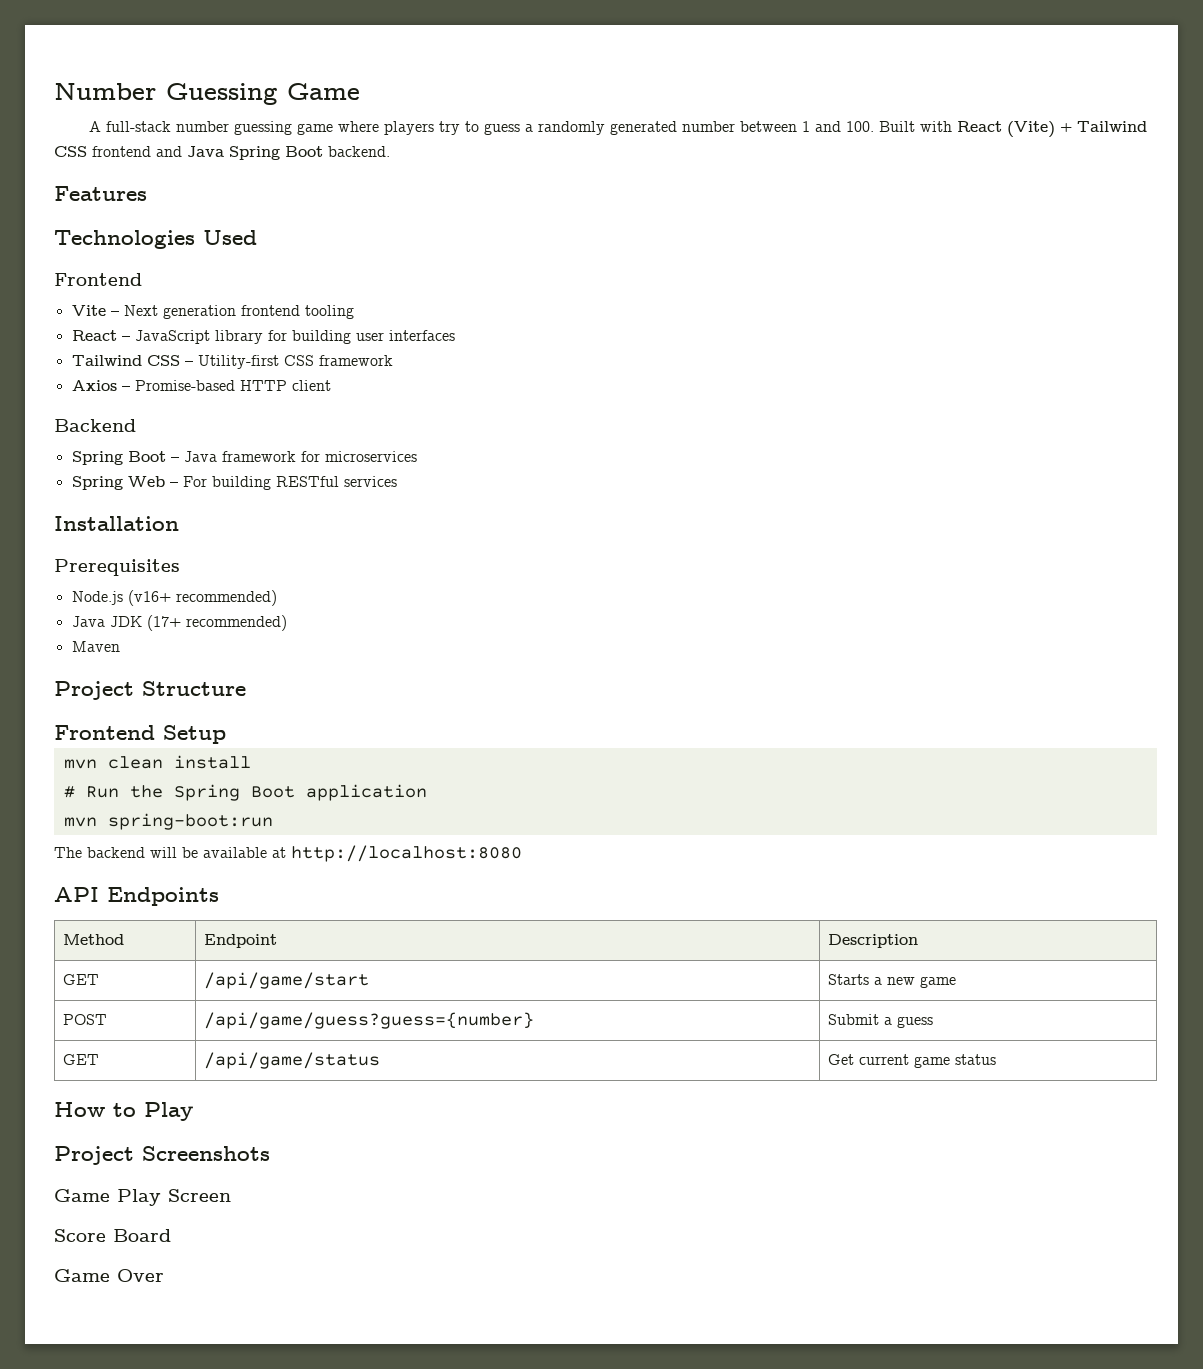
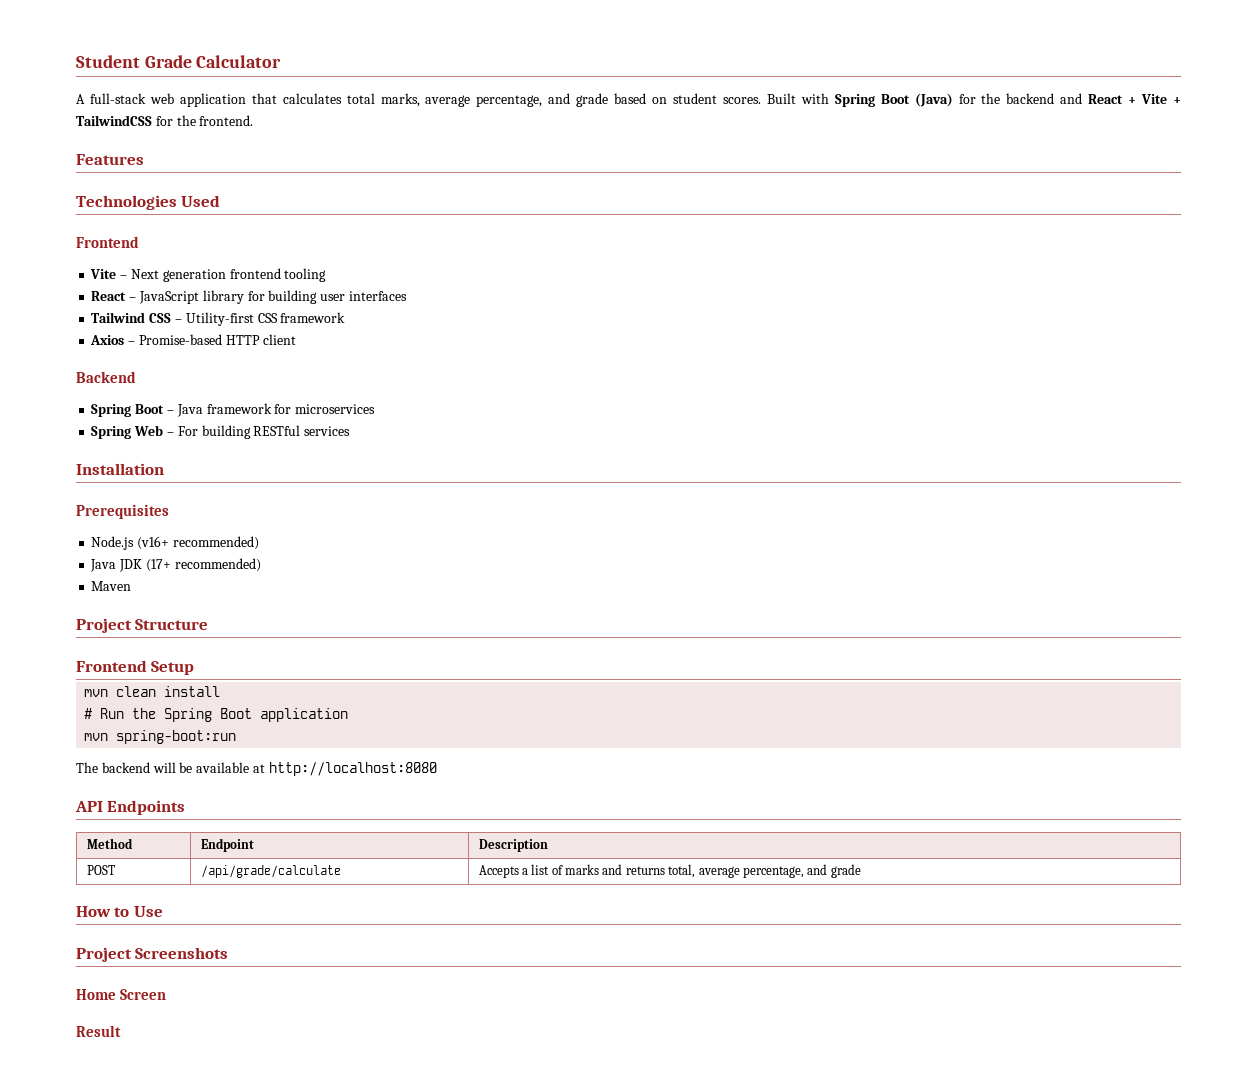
[54,83,360,105] Number Guessing Game -> [76,55,282,68] Student Grade Calculator
[175,121,1147,138] [54,146,390,160] number guessing game where players try to guess a randomly generated number between 1 and 100. Built with React (Vite) + Tailwind CSS frontend and Java Spring Boot backend. -> [149,93,1181,107] [76,115,254,126] web application that calculates total marks, average percentage, and grade based on student scores. Built with Spring Boot (Java) for the backend and React + Vite + TailwindCSS for the frontend.
[62,974,99,985] [203,972,369,989] [827,974,956,988] [62,1014,107,1025] [203,1012,534,1029] [827,1014,933,1028] [62,1054,99,1065] [203,1052,380,1069] [827,1054,996,1068] GET | /api/game/start | Starts a new game // POST | /api/game/guess?guess={number} | Submit a guess // GET | /api/game/status | Get current game status -> [86,865,115,875] [200,865,341,878] [478,864,861,878] POST | /api/grade/calculate | Accepts a list of marks and returns total, average percentage, and grade
[144,1102,193,1121] Play -> [133,906,163,917] Use
[54,1189,161,1206] Game Play -> [76,989,116,1000] Home
[54,1229,171,1242] [54,1269,164,1282] Score Board // Game Over -> [76,1025,121,1037] Result

